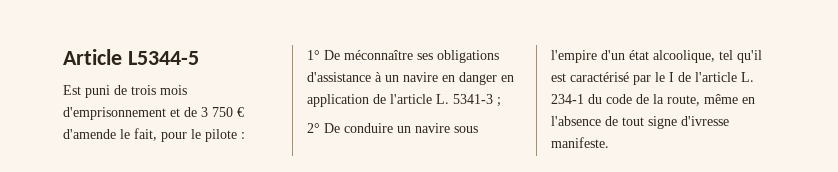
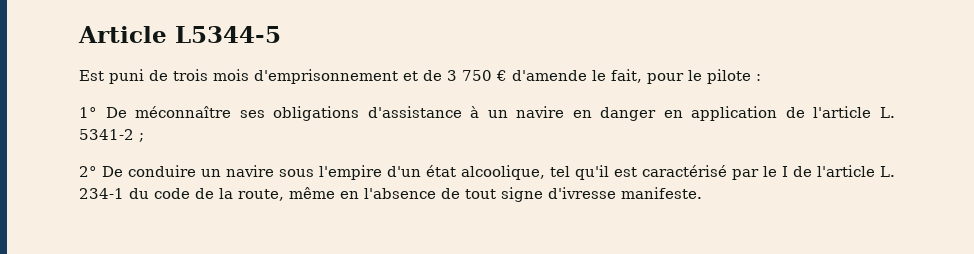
[453,94,493,104] 5341-3 -> [79,129,134,140] 5341-2

